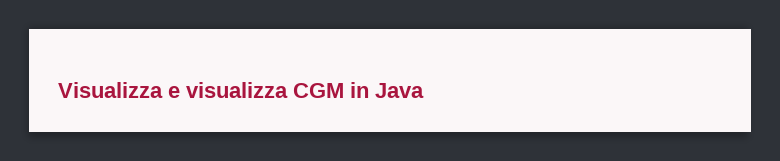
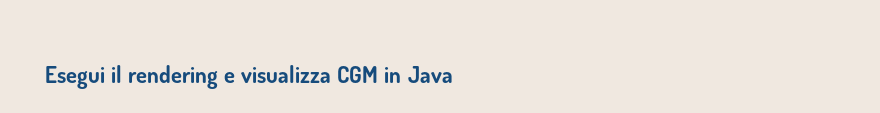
[58,82,163,98] Visualizza -> [45,65,219,89] Esegui il rendering

